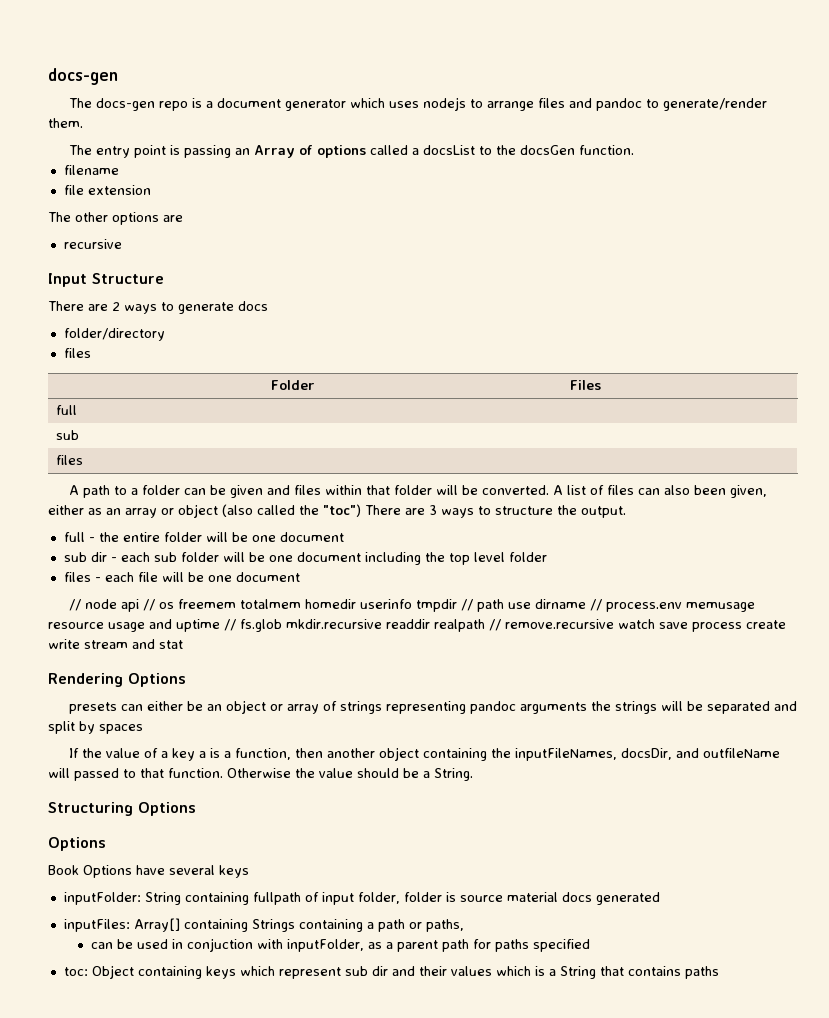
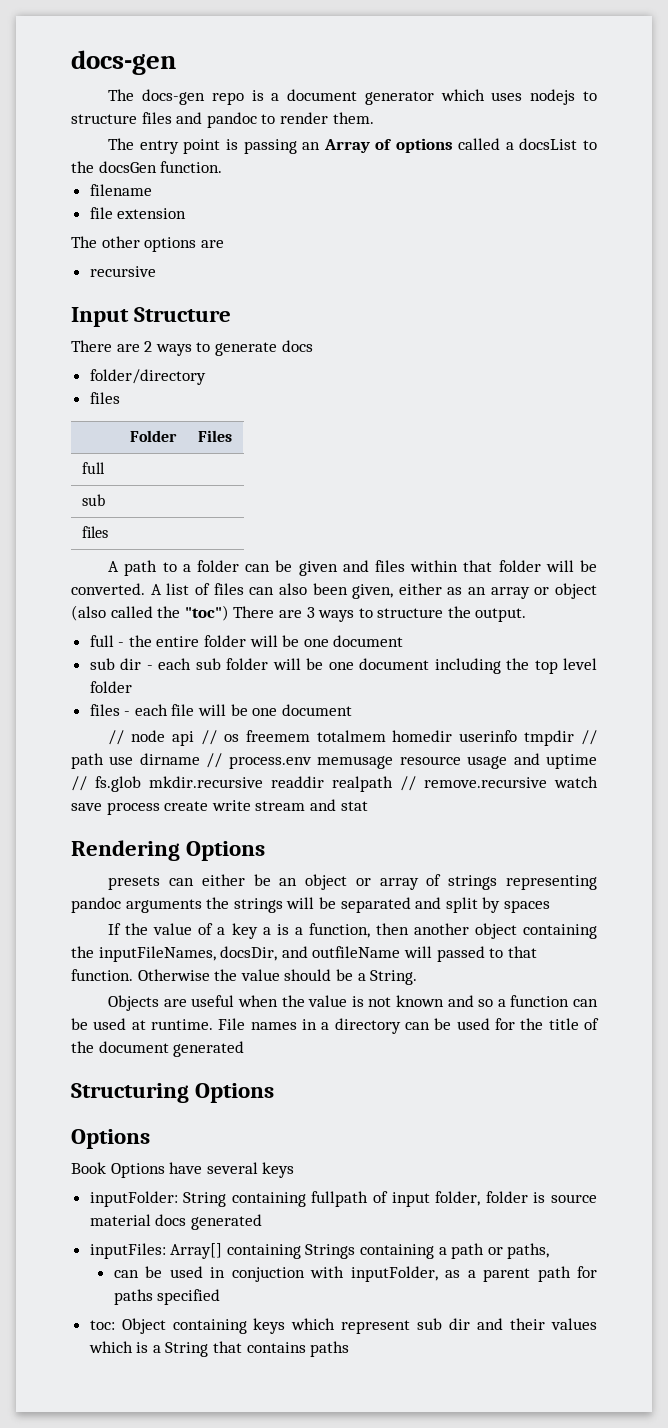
[486,101,534,111] arrange -> [71,114,137,124] structure
[662,98,767,111] generate/render -> [279,112,328,124] render
(473, 774) none -> [108,995,598,1011] [71,1018,599,1034] [71,1041,245,1057] // Objects are useful when the value is not known and so a function can be used at runtime. File names in a directory can be used for the title of the document generated

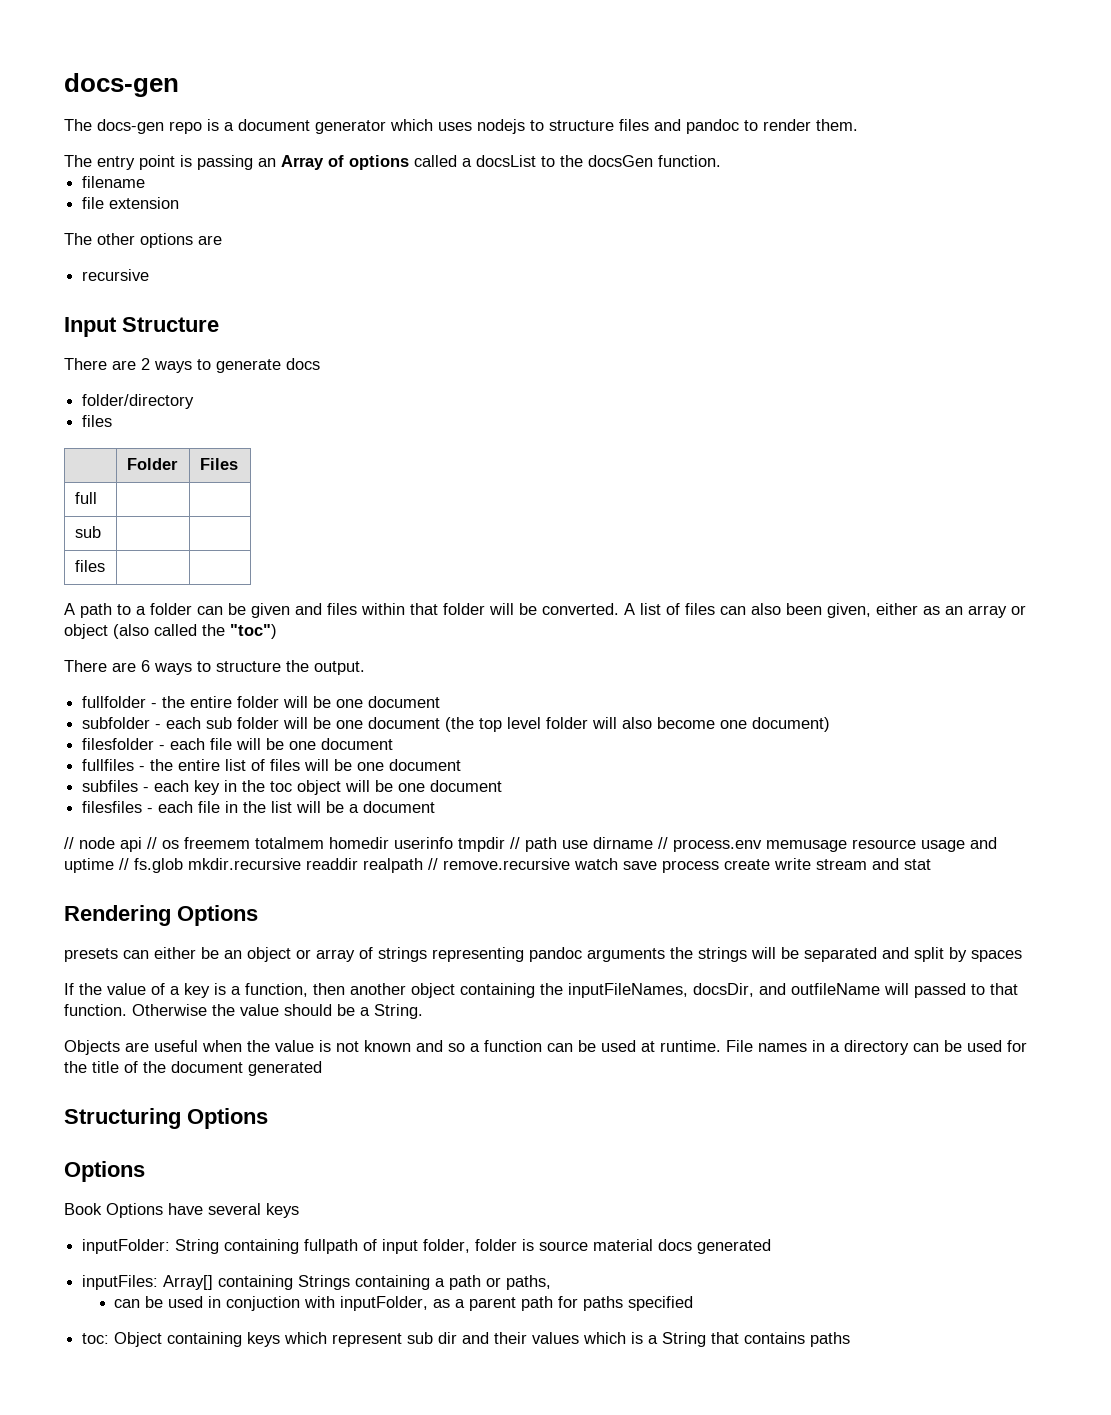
[233,606,315,618] There are 3 -> [64,660,150,672] // There are 6
[89,635,114,647] full -> [82,696,147,708] fullfolder
[89,658,142,670] sub dir -> [82,717,151,729] subfolder
[434,658,530,674] including the -> [445,717,475,732] (the
[89,704,120,716] // files -> [592,717,831,732] [82,738,155,750] will also become one document) // filesfolder
(352, 710) none -> [82,759,462,771] [82,780,503,795] [82,801,436,813] // fullfiles - the entire list of files will be one document // subfiles - each key in the toc object will be one document // filesfiles - each file in the list will be a document
[262,927,271,935] a -> (210, 990) none

